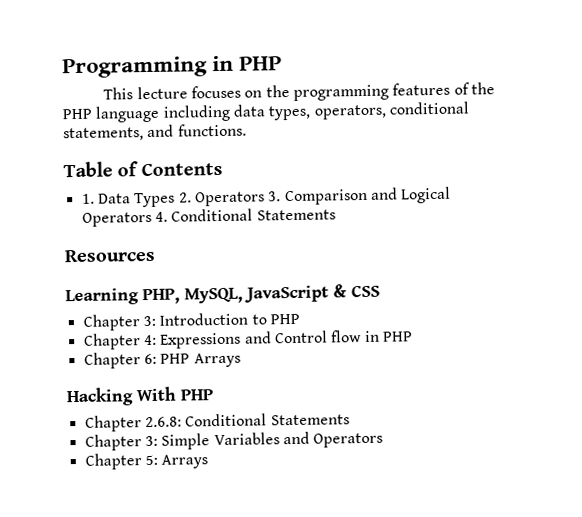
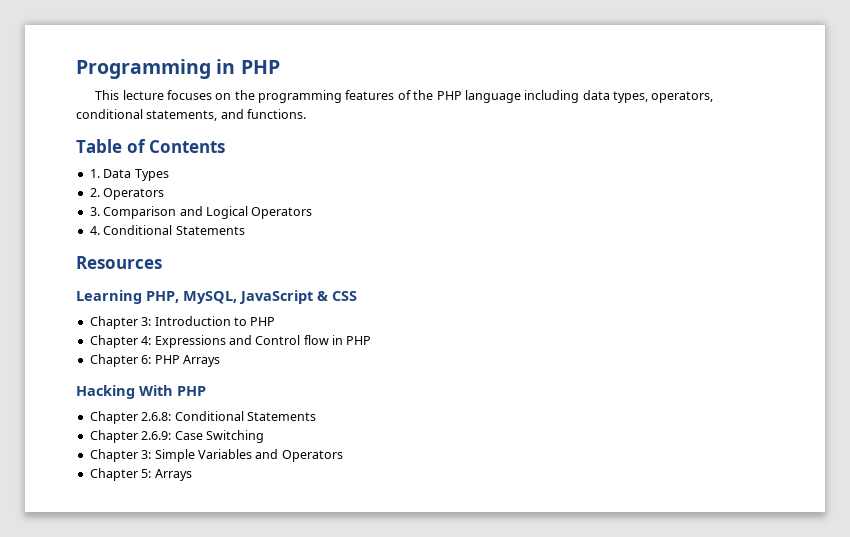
(176, 200) none -> (169, 175) //
(265, 199) none -> (165, 194) //
(152, 219) none -> (313, 213) //
(350, 420) none -> [89,430,264,443] // Chapter 2.6.9: Case Switching

